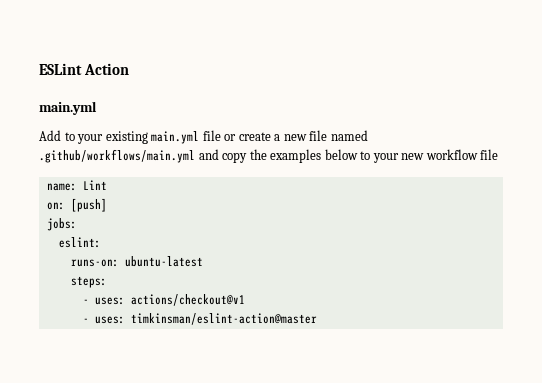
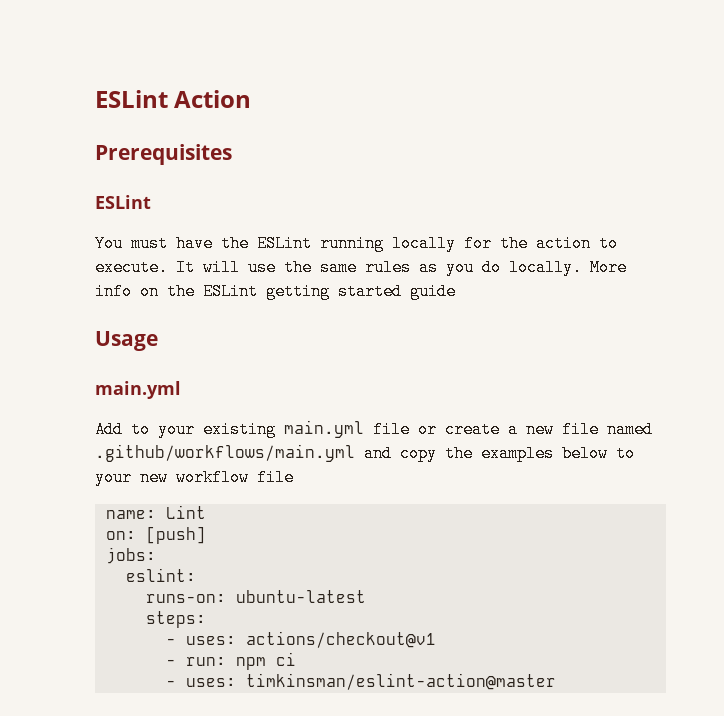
(130, 69) none -> [95,144,232,165] [95,195,151,209] [95,235,618,252] [95,259,627,276] [95,283,456,300] [95,331,158,351] // Prerequisites // ESLint // You must have the ESLint running locally for the action to execute. It will use the same rules as you do locally. More info on the ESLint getting started guide // Usage
(245, 300) none -> [165,652,296,670] // - run: npm ci

